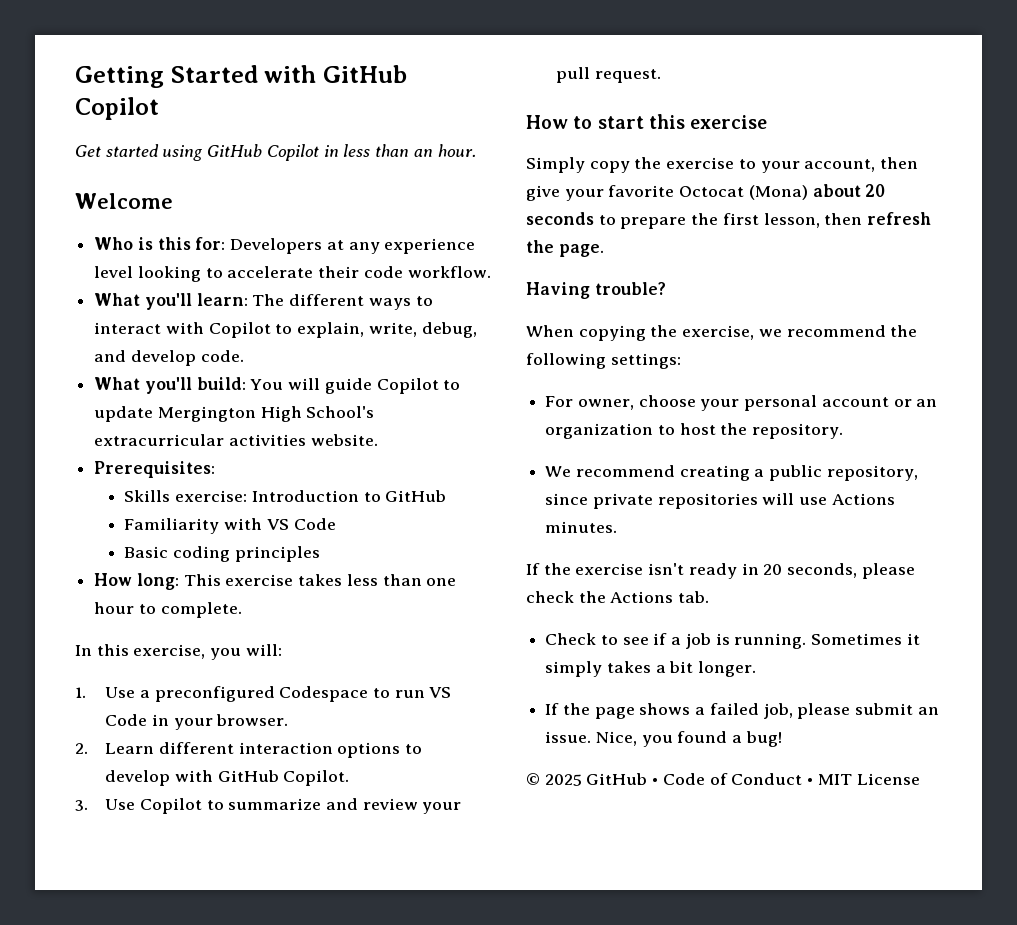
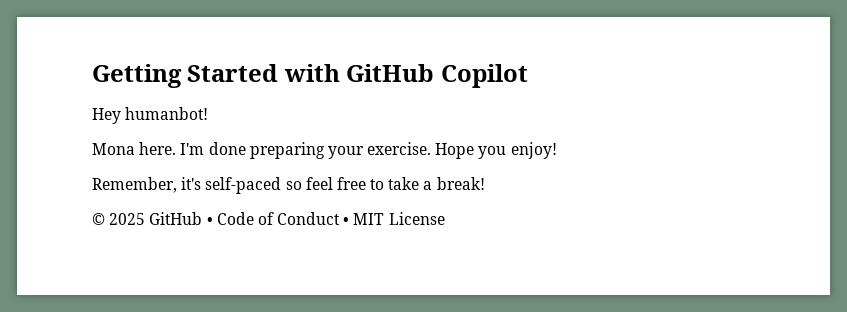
[75,144,476,161] [75,193,173,209] [94,237,476,254] [94,266,491,282] [94,293,433,310] [94,322,477,338] [94,350,244,366] [94,377,461,394] [94,406,375,422] [94,434,378,446] [94,461,216,478] [124,490,447,502] [124,518,336,534] [124,546,320,562] [94,573,457,590] [94,602,242,618] [75,644,282,660] [75,686,452,702] [105,714,289,730] [75,742,423,758] [105,770,350,786] [75,798,462,814] [556,67,661,83] [526,114,768,129] [526,157,919,173] [526,184,886,201] [526,212,932,229] [526,240,604,257] [526,282,666,299] [526,325,918,341] [526,353,681,369] [545,395,938,411] [545,423,844,439] [545,465,918,481] [545,493,895,509] [545,521,618,533] [526,563,915,579] [526,591,710,603] [545,633,920,649] [545,661,757,677] [545,703,939,719] [545,731,782,747] Get started using GitHub Copilot in less than an hour. // Welcome // Who is this for: Developers at any experience level looking to accelerate their code workflow. // What you'll learn: The different ways to interact with Copilot to explain, write, debug, and develop code. // What you'll build: You will guide Copilot to update Mergington High School's extracurricular activities website. // Prerequisites: // Skills exercise: Introduction to GitHub // Familiarity with VS Code // Basic coding principles // How long: This exercise takes less than one hour to complete. // In this exercise, you will: // 1. Use a preconfigured Codespace to run VS Code in your browser. // 2. Learn different interaction options to develop with GitHub Copilot. // 3. Use Copilot to summarize and review your pull request. // How to start this exercise // Simply copy the exercise to your account, then give your favorite Octocat (Mona) about 20 seconds to prepare the first lesson, then refresh the page. // Having trouble? // When copying the exercise, we recommend the following settings: // For owner, choose your personal account or an organization to host the repository. // We recommend creating a public repository, since private repositories will use Actions minutes. // If the exercise isn't ready in 20 seconds, please check the Actions tab. // Check to see if a job is running. Sometimes it simply takes a bit longer. // If the page shows a failed job, please submit an issue. Nice, you found a bug! -> [92,107,209,124] [92,142,557,159] [92,177,485,194] Hey humanbot! // Mona here. I'm done preparing your exercise. Hope you enjoy! // Remember, it's self-paced so feel free to take a break!

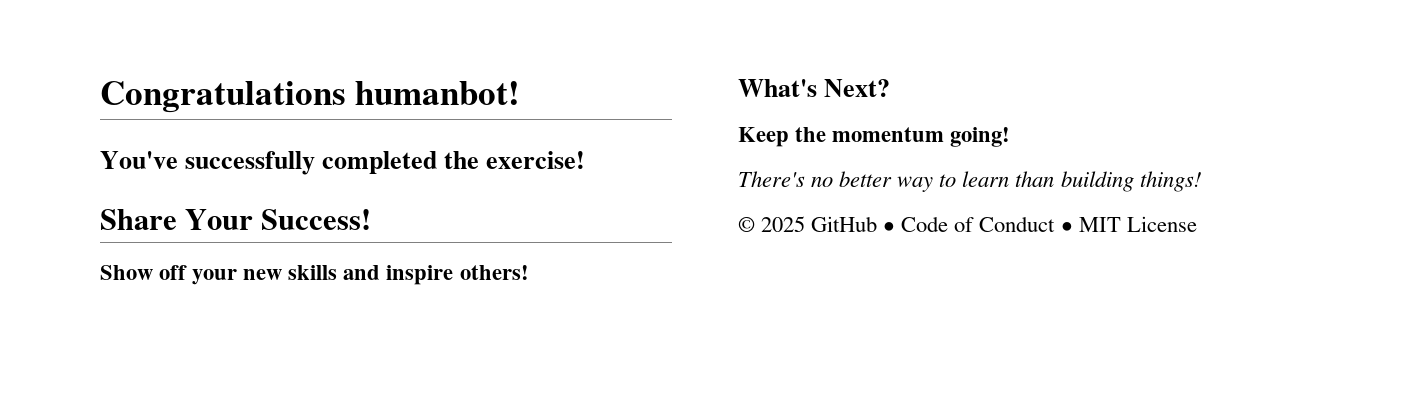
[92,64,528,88] [92,107,209,124] [92,142,557,159] [92,177,485,194] Getting Started with GitHub Copilot // Hey humanbot! // Mona here. I'm done preparing your exercise. Hope you enjoy! // Remember, it's self-paced so feel free to take a break! -> [100,81,521,113] [100,151,586,175] [100,209,372,230] [100,265,529,285] [738,79,891,97] [738,127,1011,147] [738,171,1202,192] Congratulations humanbot! // You've successfully completed the exercise! // Share Your Success! // Show off your new skills and inspire others! // What's Next? // Keep the momentum going! // There's no better way to learn than building things!

